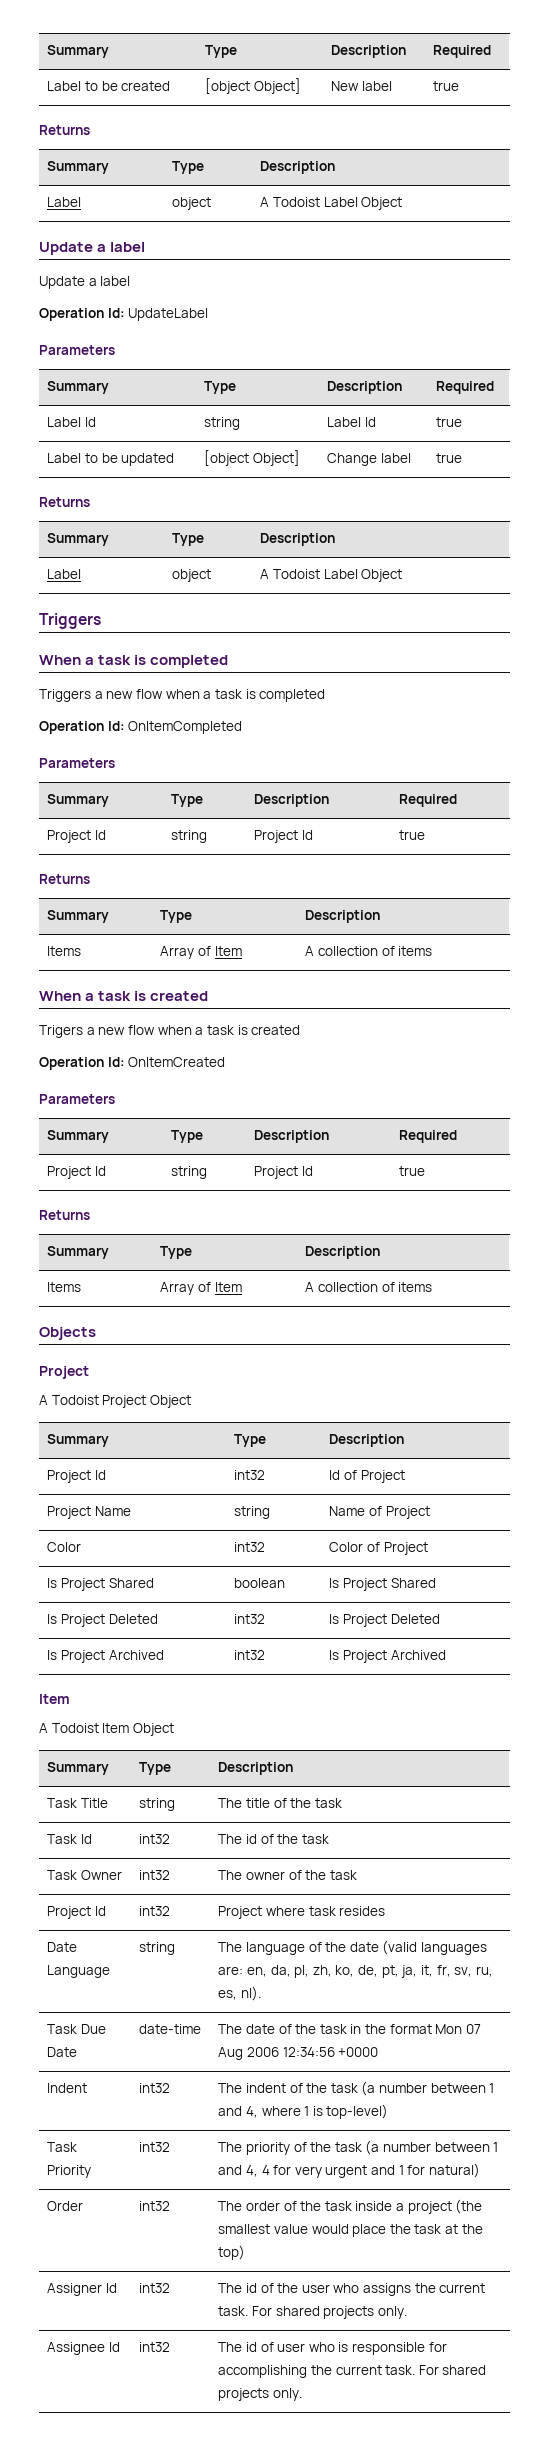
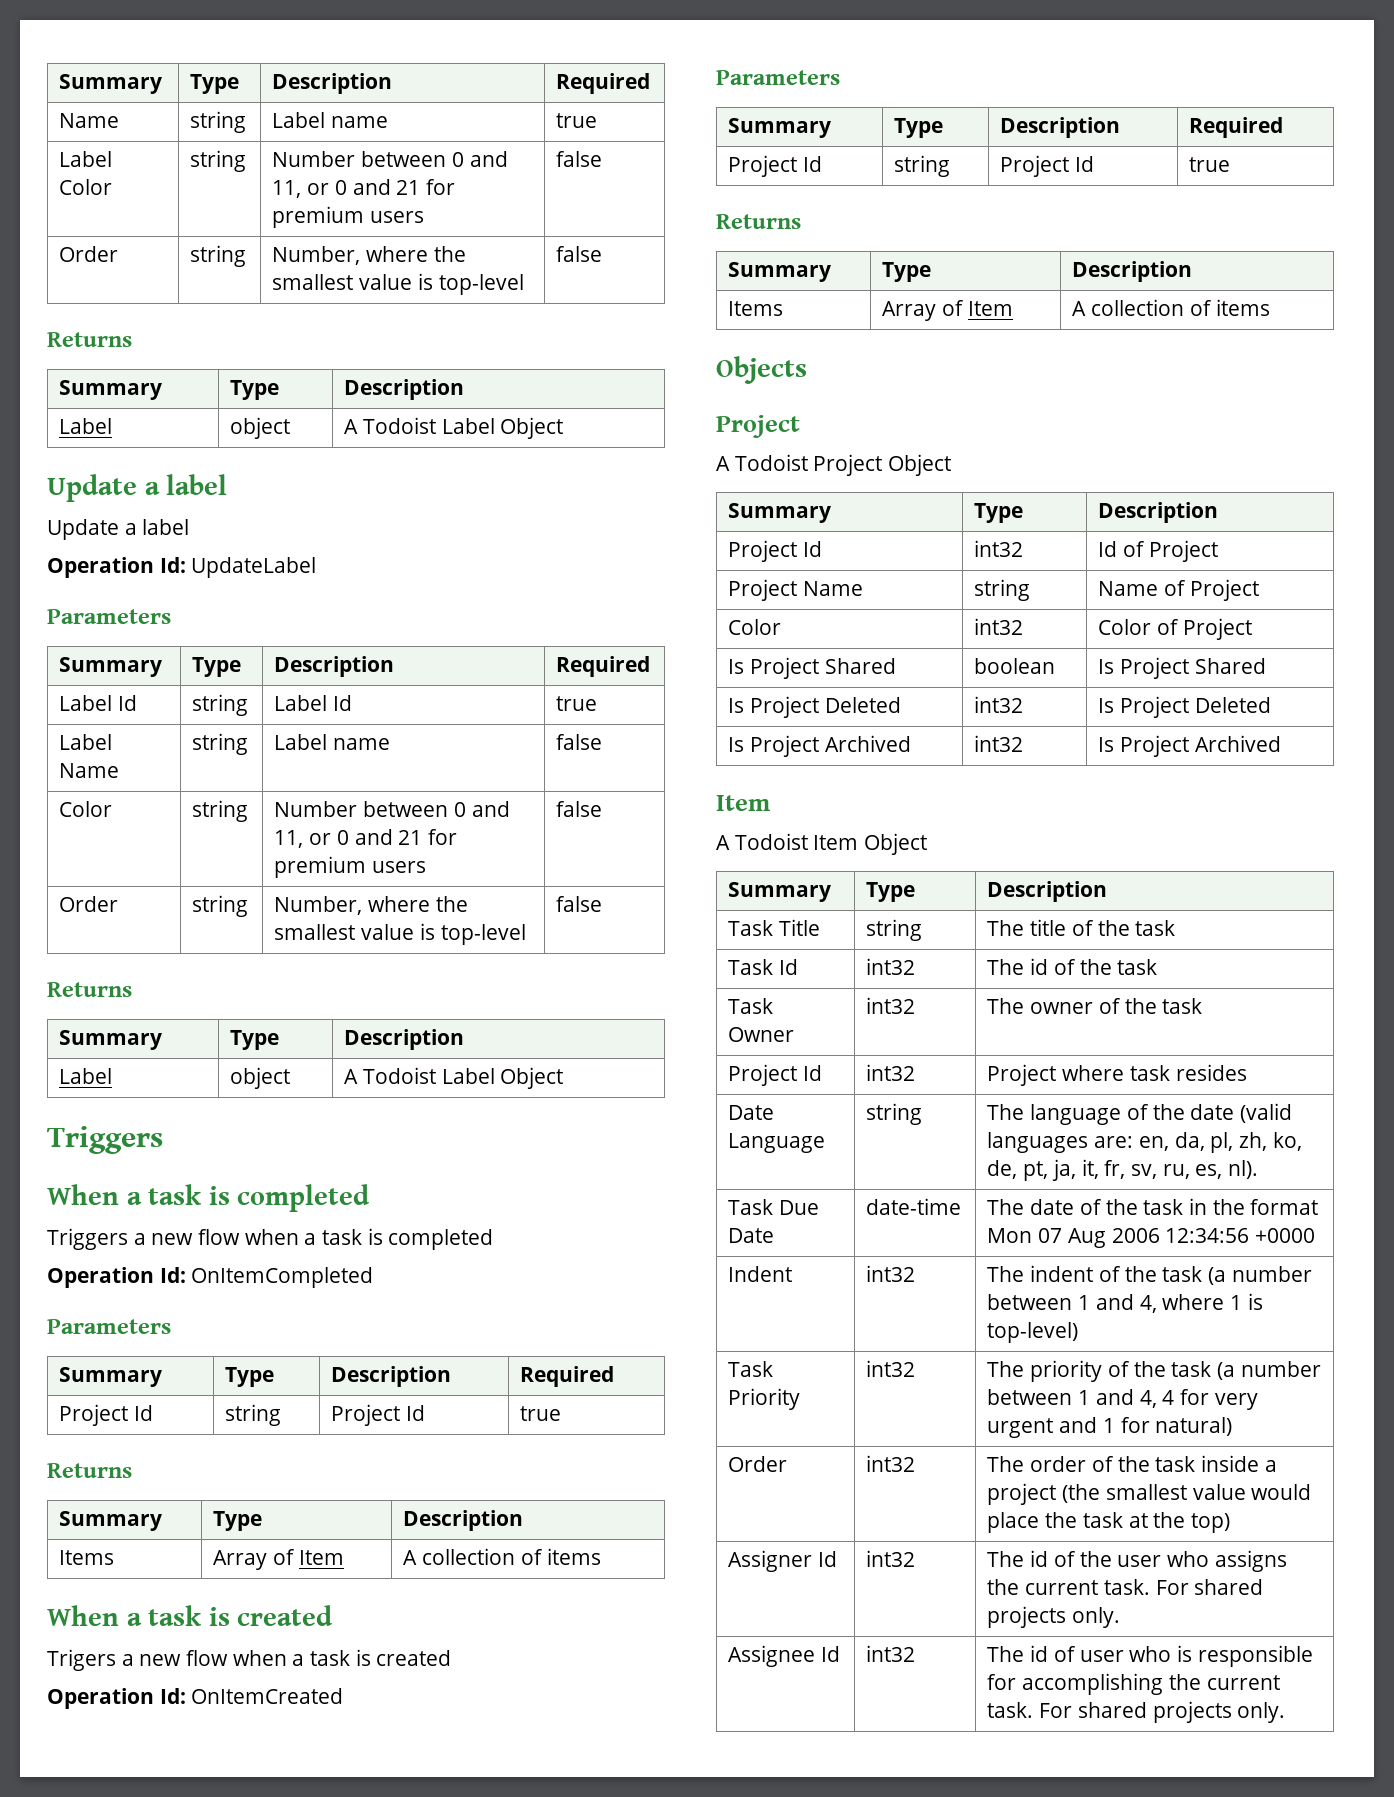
[47,45,110,58] [205,45,238,58] [331,45,407,58] [433,45,492,58] [47,81,171,91] [205,78,301,94] [331,81,392,91] [433,81,460,91] Summary | Type | Description | Required // Label to be created | [object Object] | New label | true -> [59,74,163,94] [190,74,240,94] [272,73,393,94] [556,73,651,94] [59,113,120,128] [190,111,247,133] [272,112,389,128] [556,113,598,128] [59,151,113,167] [59,179,113,195] [190,150,247,172] [272,151,508,167] [272,179,455,198] [272,206,425,228] [556,151,603,167] [59,246,119,262] [190,245,247,267] [272,246,466,265] [272,273,524,295] [556,246,603,262] Summary | Type | Description | Required // Name | string | Label name | true // Label Color | string | Number between 0 and 11, or 0 and 21 for premium users | false // Order | string | Number, where the smallest value is top-level | false
[84,453,175,466] [204,450,300,466] [327,453,411,466] [436,453,463,463] to be updated | [object Object] | Change label | true -> [59,763,120,778] [192,733,249,755] [274,734,391,750] [556,734,603,750] [59,801,113,817] [192,800,249,822] [274,801,510,817] [274,829,457,848] [274,856,427,878] [556,801,603,817] [59,896,119,912] [192,895,249,917] [274,896,468,915] [274,923,526,945] [556,896,603,912] Name | string | Label name | false // Color | string | Number between 0 and 11, or 0 and 21 for premium users | false // Order | string | Number, where the smallest value is top-level | false

